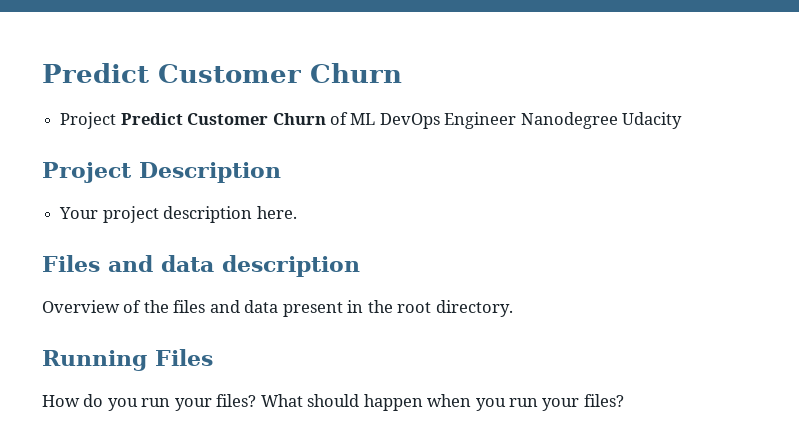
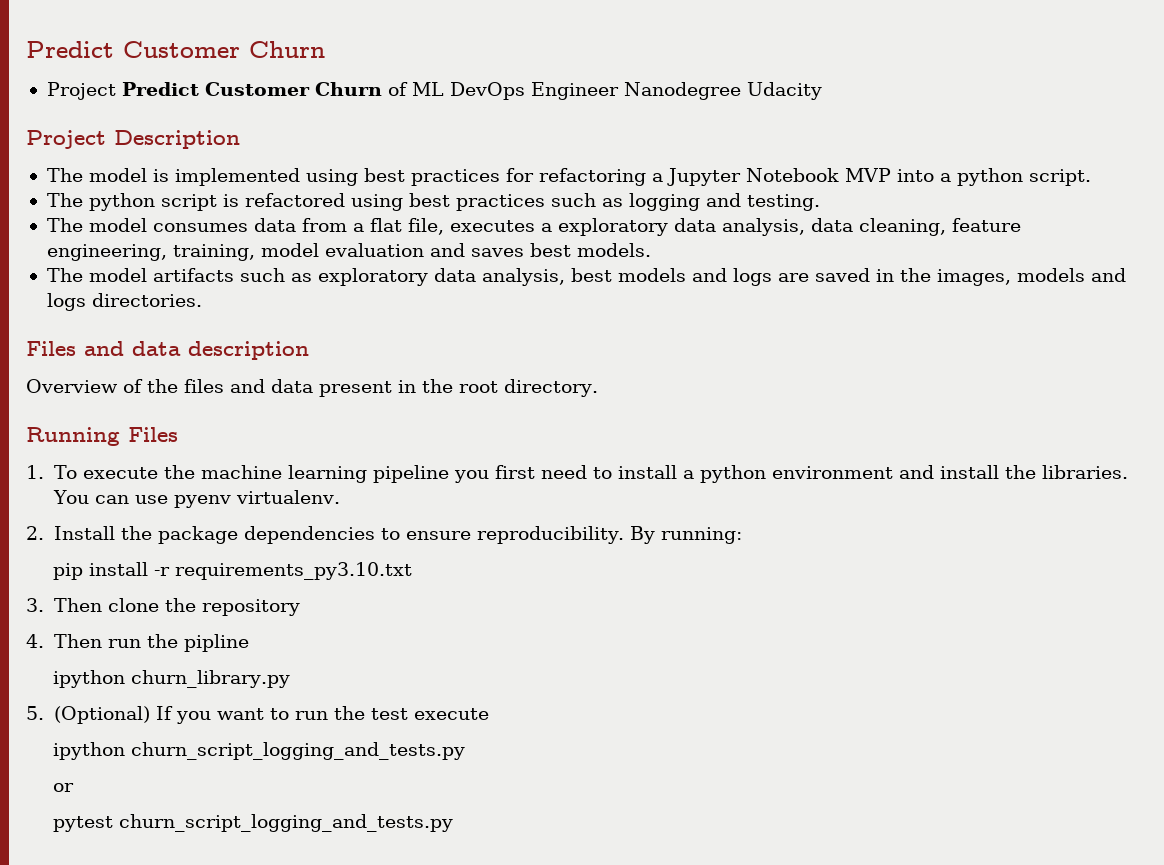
[59,206,297,223] Your project description here. -> [46,168,1091,186] [46,193,820,211] [46,218,1021,236] [46,243,651,261] [46,268,1126,286] [46,293,202,311] The model is implemented using best practices for refactoring a Jupyter Notebook MVP into a python script. // The python script is refactored using best practices such as logging and testing. // The model consumes data from a flat file, executes a exploratory data analysis, data cleaning, feature engineering, training, model evaluation and saves best models. // The model artifacts such as exploratory data analysis, best models and logs are saved in the images, models and logs directories.
[42,394,624,411] How do you run your files? What should happen when you run your files? -> [26,465,1129,483] [52,490,341,508] [26,526,743,544] [53,562,413,580] [26,598,300,616] [26,634,249,652] [53,670,291,688] [26,706,489,724] [53,742,466,760] [53,783,75,792] [53,814,454,832] 1. To execute the machine learning pipeline you first need to install a python environment and install the libraries. You can use pyenv virtualenv. // 2. Install the package dependencies to ensure reproducibility. By running: // pip install -r requirements_py3.10.txt // 3. Then clone the repository // 4. Then run the pipline // ipython churn_library.py // 5. (Optional) If you want to run the test execute // ipython churn_script_logging_and_tests.py // or // pytest churn_script_logging_and_tests.py

